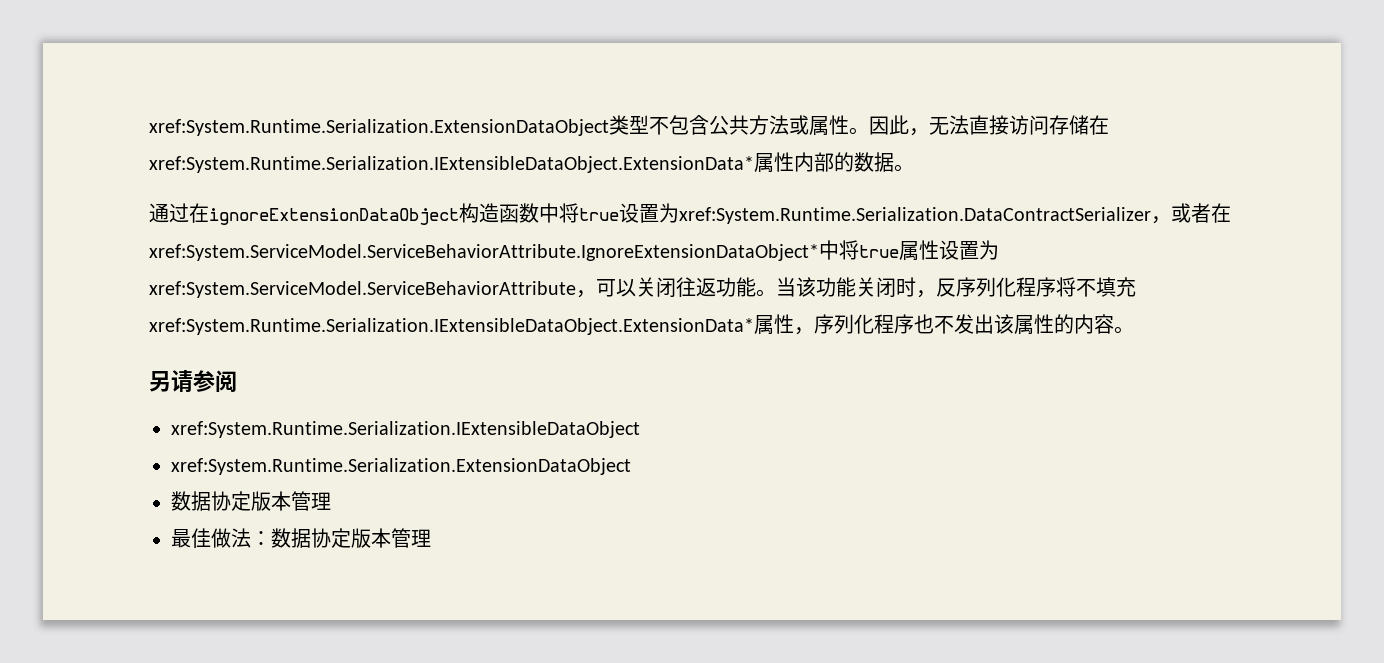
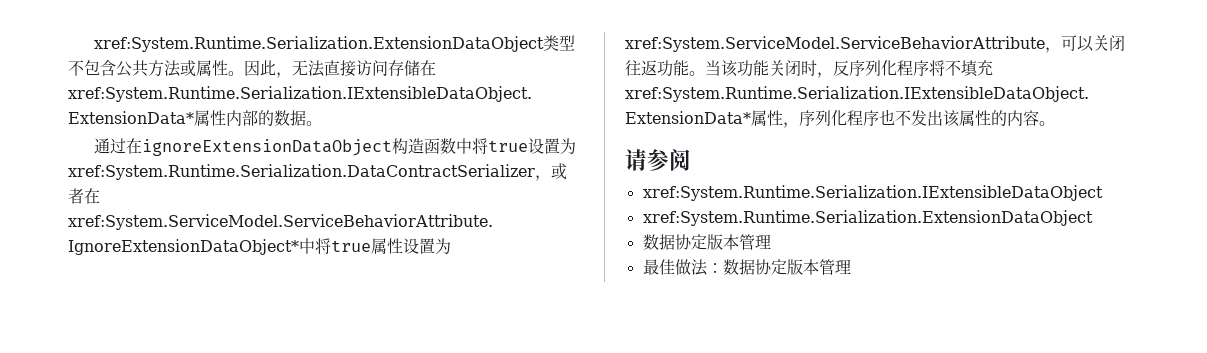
[149,371,171,392] 另 -> (1055, 123) none

